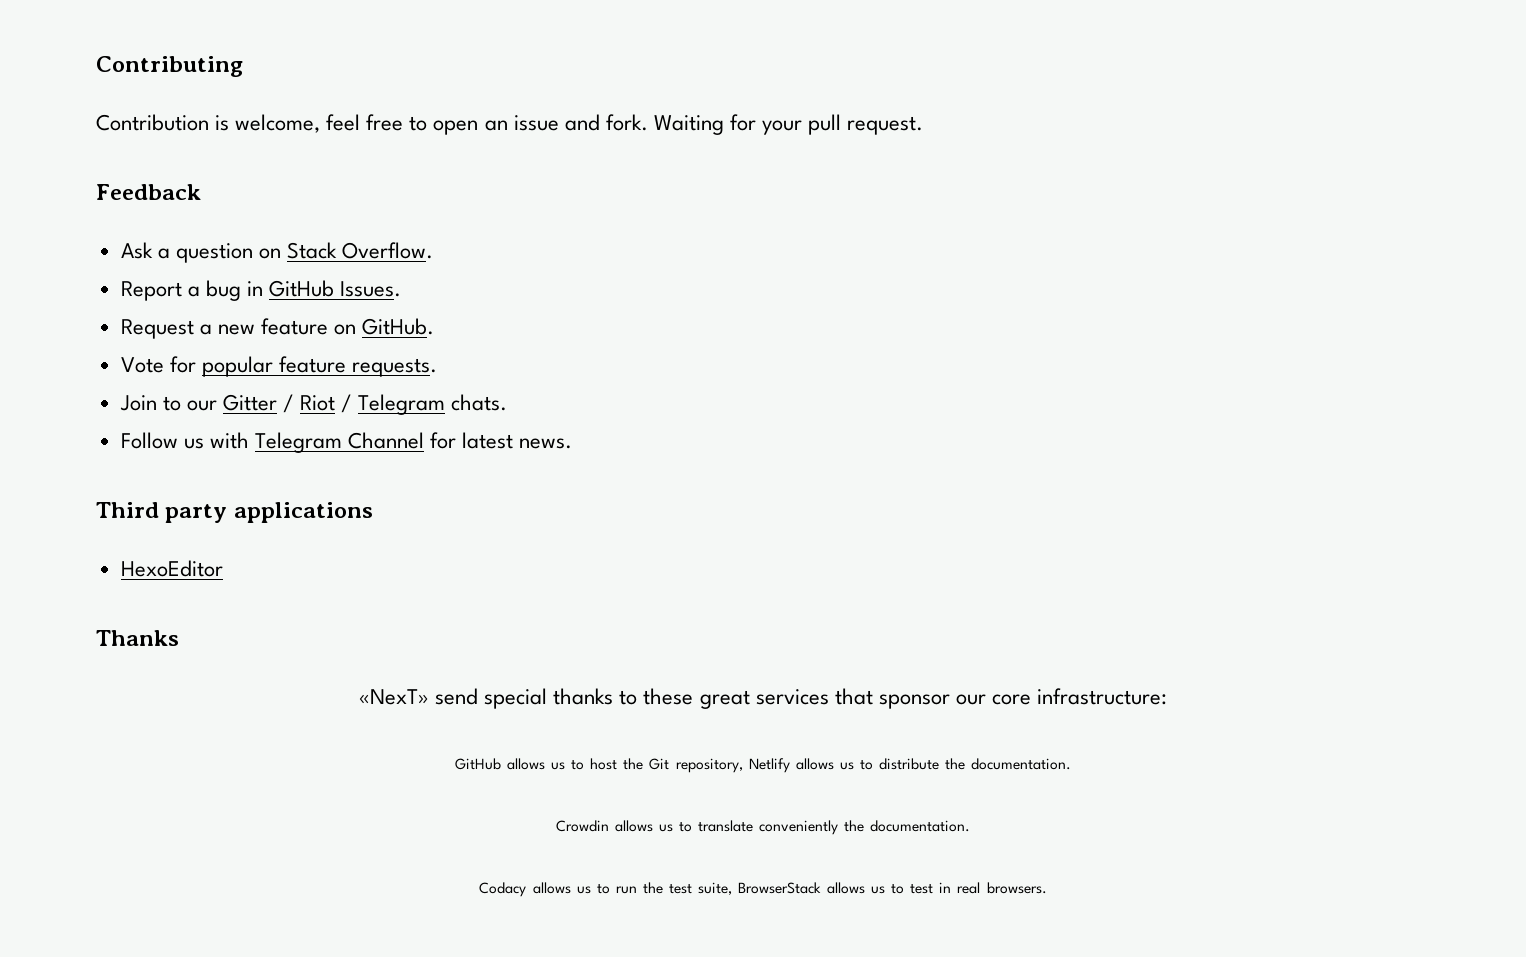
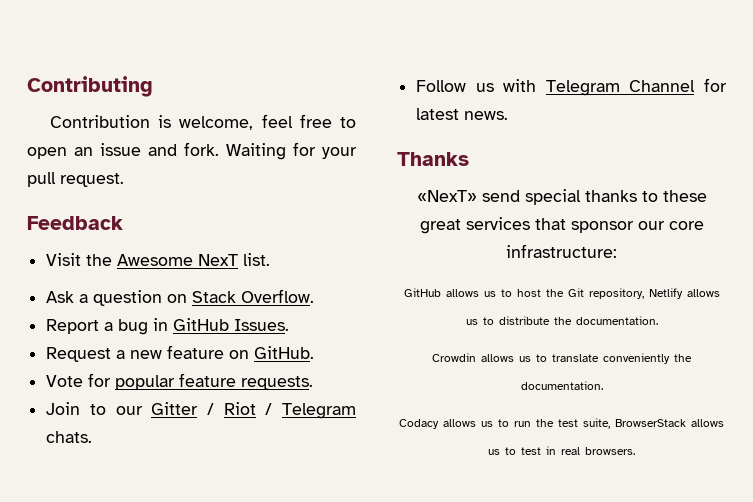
(201, 192) none -> [46,253,271,266] // Visit the Awesome NexT list.
[96,502,373,523] [120,560,223,577] // Third party applications // HexoEditor -> (509, 115) none

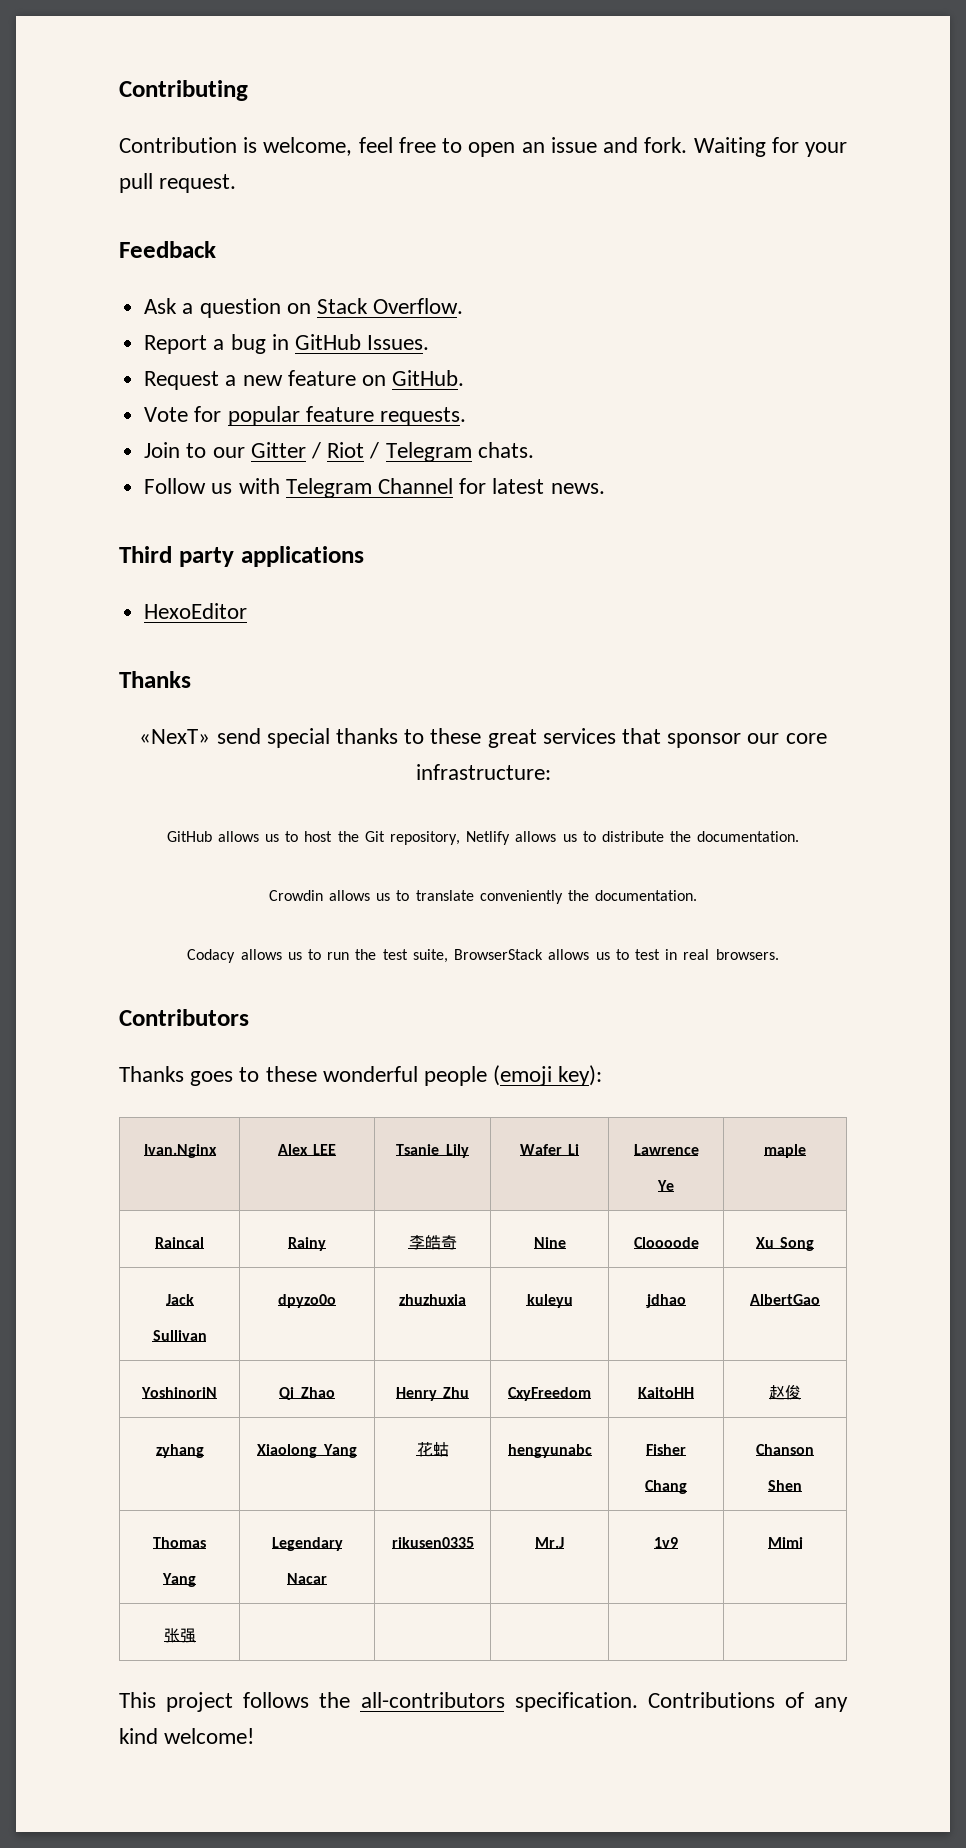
[46,253,271,266] // Visit the Awesome NexT list. -> (216, 249) none
(509, 115) none -> [119,546,364,567] [144,603,248,619] // Third party applications // HexoEditor
(635, 451) none -> [119,1009,249,1026] [119,1065,603,1086] [143,1144,217,1158] [277,1144,337,1155] [396,1144,469,1158] [519,1144,580,1155] [633,1144,699,1155] [657,1180,674,1191] [764,1144,806,1158] [155,1237,204,1248] [288,1237,326,1251] [408,1235,457,1250] [533,1237,566,1248] [633,1237,699,1248] [755,1237,815,1251] [165,1294,194,1305] [152,1330,207,1341] [278,1294,336,1308] [399,1294,466,1305] [526,1294,573,1308] [645,1294,686,1308] [750,1294,820,1305] [141,1387,217,1398] [279,1387,335,1400] [395,1387,470,1401] [508,1387,591,1401] [638,1387,694,1398] [769,1384,801,1400] [155,1444,204,1458] [257,1444,357,1458] [416,1442,449,1457] [507,1444,592,1458] [646,1444,686,1455] [645,1480,687,1494] [756,1444,814,1455] [768,1480,802,1491] [153,1537,206,1548] [162,1573,196,1587] [271,1537,343,1551] [287,1573,327,1584] [391,1537,474,1548] [535,1537,564,1548] [654,1537,678,1548] [767,1537,803,1548] [163,1628,196,1643] [119,1692,848,1712] [119,1728,255,1744] // Contributors // Thanks goes to these wonderful people (emoji key): // Ivan.Nginx | Alex LEE | Tsanie Lily | Wafer Li | Lawrence Ye | maple // Raincal | Rainy | 李皓奇 | Nine | Cloooode | Xu Song // Jack Sullivan | dpyzo0o | zhuzhuxia | kuleyu | jdhao | AlbertGao // YoshinoriN | Qi Zhao | Henry Zhu | CxyFreedom | KaitoHH | 赵俊 // zyhang | Xiaolong Yang | 花蛄 | hengyunabc | Fisher Chang | Chanson Shen // Thomas Yang | Legendary Nacar | rikusen0335 | Mr.J | 1v9 | Mimi // 张强 | | | | | // This project follows the all-contributors specification. Contributions of any kind welcome!

